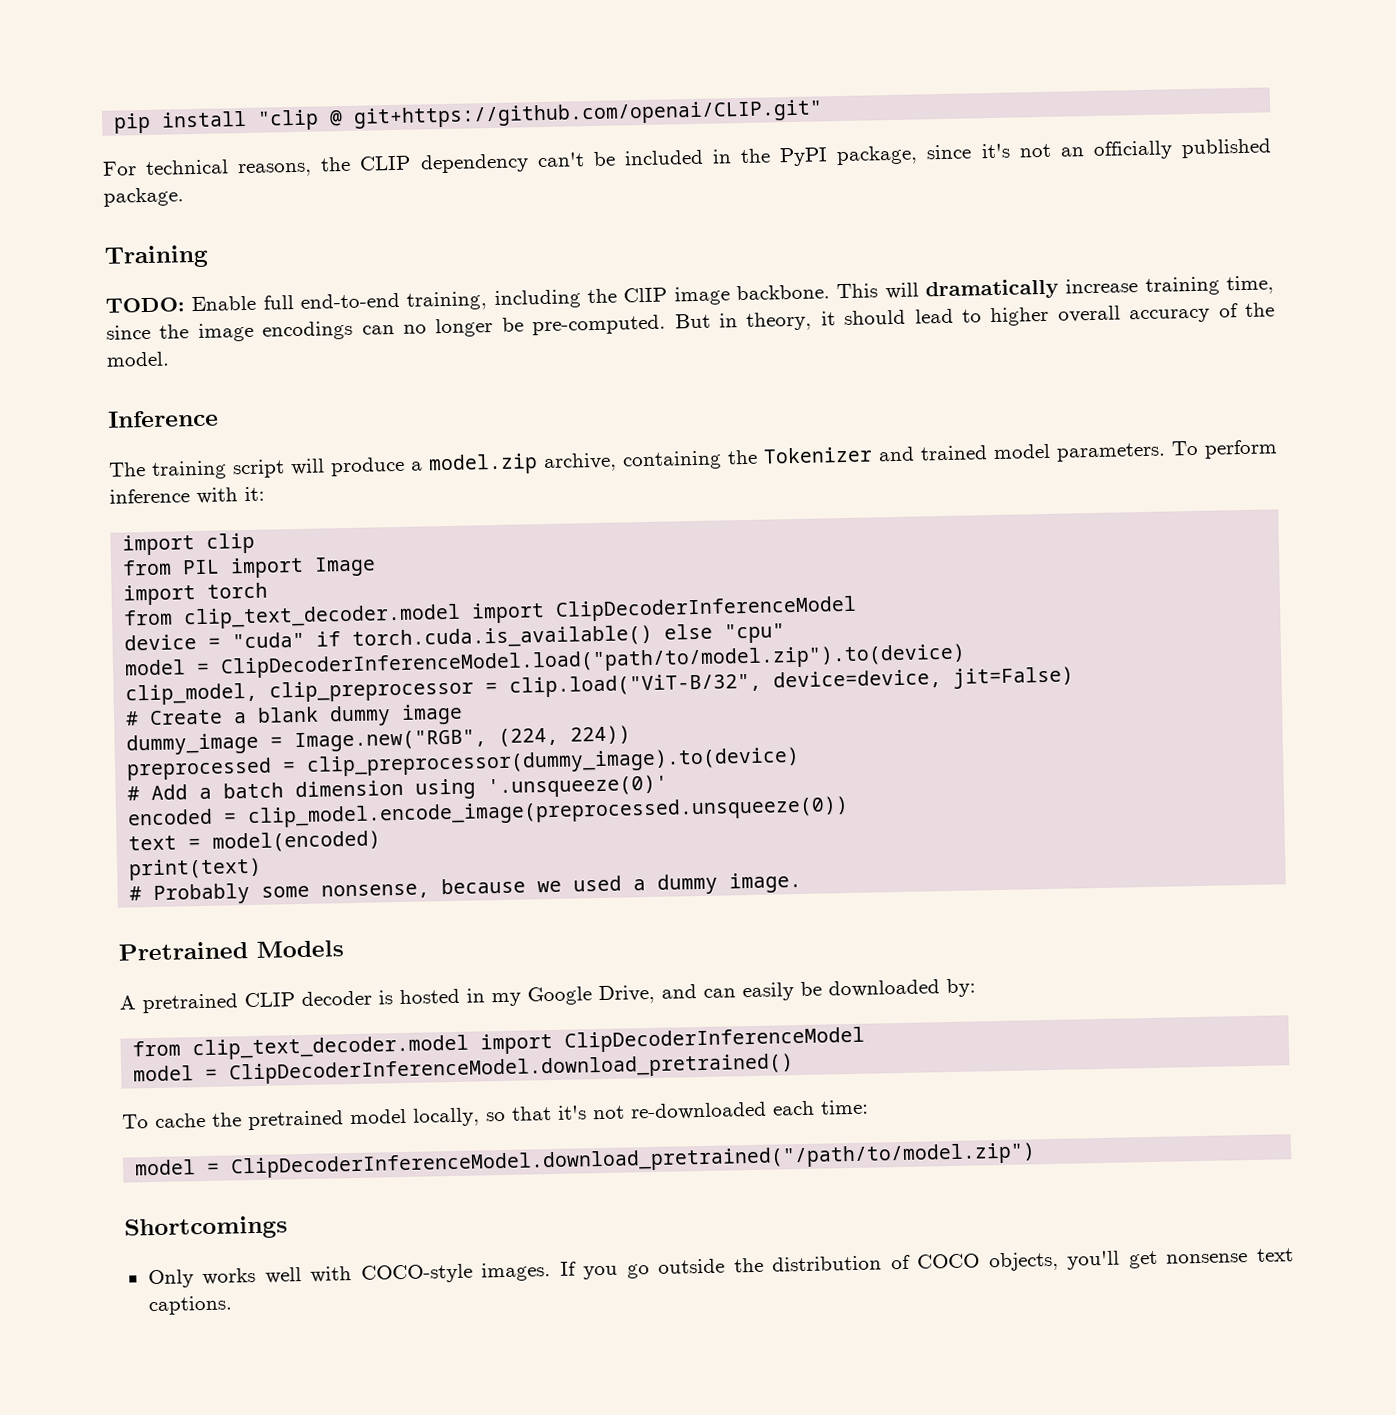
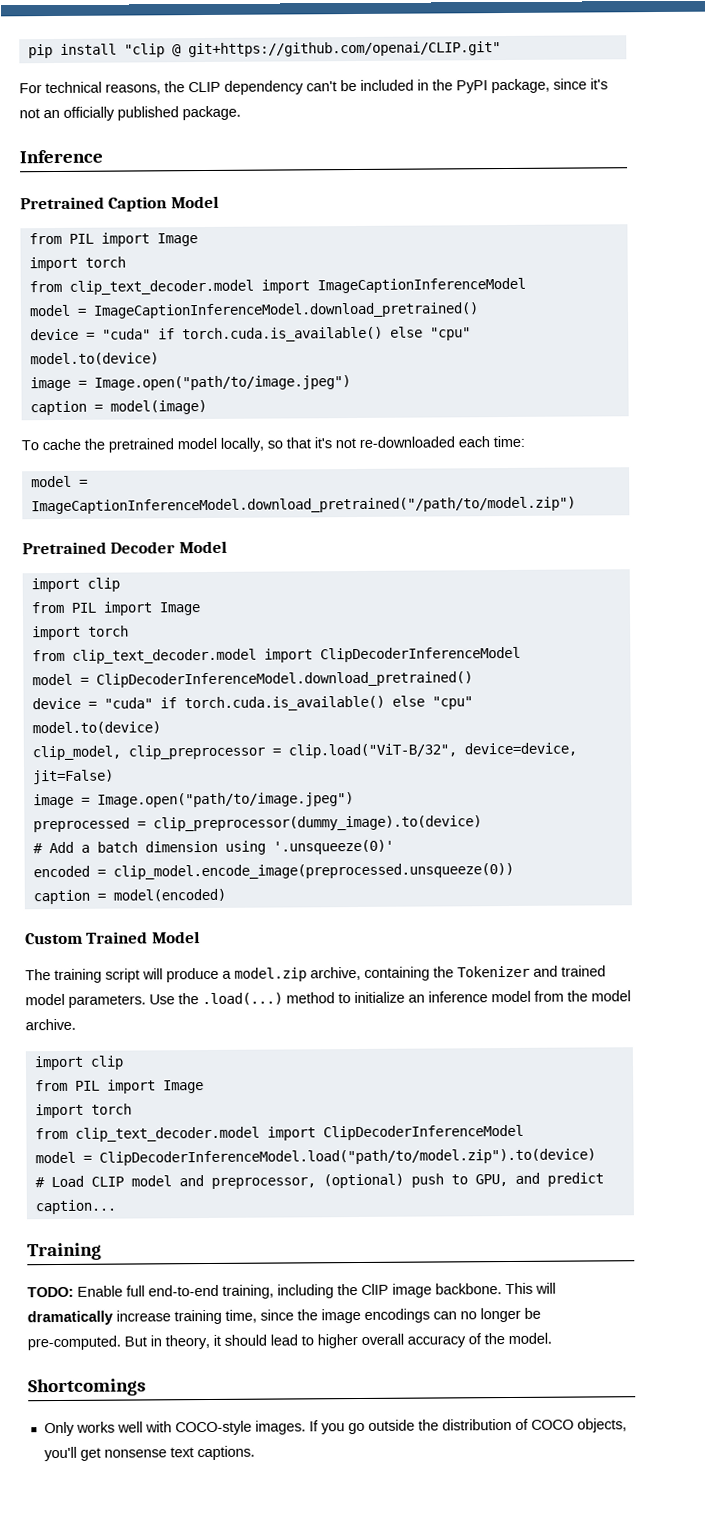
(184, 197) none -> [19,149,103,164] [20,195,219,212] [28,232,198,247] [28,256,126,272] [28,277,526,295] [28,302,479,319] [29,326,471,343] [29,352,159,366] [29,375,351,392] [29,399,207,416] [21,435,525,453] [30,475,88,488] [30,496,576,515] [22,540,227,555] [30,577,120,593] [30,601,200,616] [31,625,129,641] [31,646,521,664] [31,671,473,688] [31,695,473,712] [31,721,161,735] [31,742,577,761] [32,769,114,785] [32,792,354,809] [32,815,482,833] [32,839,394,855] [32,862,514,880] [32,888,226,905] [25,931,200,945] [25,965,606,984] [25,990,631,1008] [25,1018,76,1031] [33,1055,124,1071] [34,1079,204,1094] [34,1103,132,1119] [34,1124,524,1142] [34,1148,596,1166] [34,1172,604,1189] [34,1199,116,1215] // Inference // Pretrained Caption Model // from PIL import Image // import torch // from clip_text_decoder.model import ImageCaptionInferenceModel // model = ImageCaptionInferenceModel.download_pretrained() // device = "cuda" if torch.cuda.is_available() else "cpu" // model.to(device) // image = Image.open("path/to/image.jpeg") // caption = model(image) // To cache the pretrained model locally, so that it's not re-downloaded each time: // model = ImageCaptionInferenceModel.download_pretrained("/path/to/model.zip") // Pretrained Decoder Model // import clip // from PIL import Image // import torch // from clip_text_decoder.model import ClipDecoderInferenceModel // model = ClipDecoderInferenceModel.download_pretrained() // device = "cuda" if torch.cuda.is_available() else "cpu" // model.to(device) // clip_model, clip_preprocessor = clip.load("ViT-B/32", device=device, jit=False) // image = Image.open("path/to/image.jpeg") // preprocessed = clip_preprocessor(dummy_image).to(device) // # Add a batch dimension using '.unsqueeze(0)' // encoded = clip_model.encode_image(preprocessed.unsqueeze(0)) // caption = model(encoded) // Custom Trained Model // The training script will produce a model.zip archive, containing the Tokenizer and trained model parameters. Use the .load(...) method to initialize an inference model from the model archive. // import clip // from PIL import Image // import torch // from clip_text_decoder.model import ClipDecoderInferenceModel // model = ClipDecoderInferenceModel.load("path/to/model.zip").to(device) // # Load CLIP model and preprocessor, (optional) push to GPU, and predict caption...
[107,409,219,428] [108,439,1278,480] [109,486,265,505] [122,532,256,556] [122,556,377,579] [123,582,269,606] [123,595,858,630] [124,623,786,651] [124,643,967,679] [125,666,1075,706] [125,703,464,727] [126,725,632,756] [126,746,801,781] [127,774,669,801] [127,795,850,829] [128,830,382,853] [128,857,263,881] [129,871,803,905] [118,940,344,961] [119,978,976,1014] [132,1026,866,1061] [133,1053,795,1085] [122,1099,869,1131] [134,1142,1037,1179] // Inference // The training script will produce a model.zip archive, containing the Tokenizer and trained model parameters. To perform inference with it: // import clip // from PIL import Image // import torch // from clip_text_decoder.model import ClipDecoderInferenceModel // device = "cuda" if torch.cuda.is_available() else "cpu" // model = ClipDecoderInferenceModel.load("path/to/model.zip").to(device) // clip_model, clip_preprocessor = clip.load("ViT-B/32", device=device, jit=False) // # Create a blank dummy image // dummy_image = Image.new("RGB", (224, 224)) // preprocessed = clip_preprocessor(dummy_image).to(device) // # Add a batch dimension using '.unsqueeze(0)' // encoded = clip_model.encode_image(preprocessed.unsqueeze(0)) // text = model(encoded) // print(text) // # Probably some nonsense, because we used a dummy image. // Pretrained Models // A pretrained CLIP decoder is hosted in my Google Drive, and can easily be downloaded by: // from clip_text_decoder.model import ClipDecoderInferenceModel // model = ClipDecoderInferenceModel.download_pretrained() // To cache the pretrained model locally, so that it's not re-downloaded each time: // model = ClipDecoderInferenceModel.download_pretrained("/path/to/model.zip") -> (552, 1338) none

